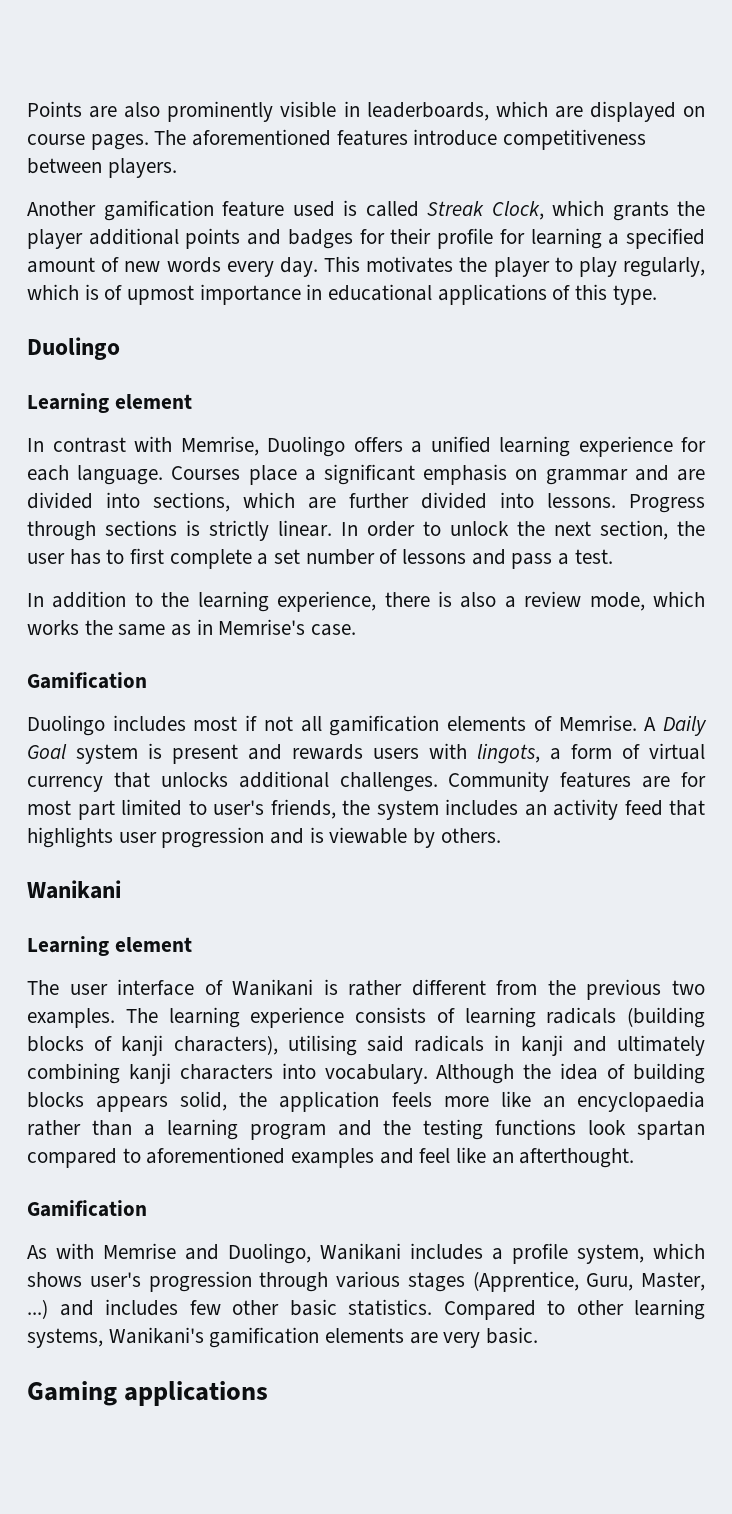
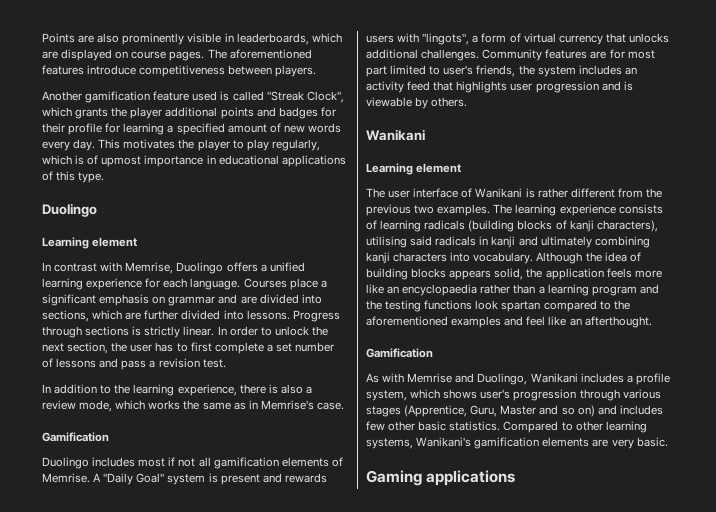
[427,201,544,220] Streak Clock, -> [266,91,344,103] "Streak Clock",
(570, 559) none -> [158,358,200,368] revision
[663,715,708,736] [27,744,67,759] Daily Goal -> [103,473,165,485] "Daily Goal"
[477,743,540,764] lingots, -> [422,33,470,45] "lingots",
(141, 1155) none -> [613,300,630,310] the
[641,1272,705,1291] [27,1299,48,1319] Master, ...) -> [500,405,595,417] Master and so on)

